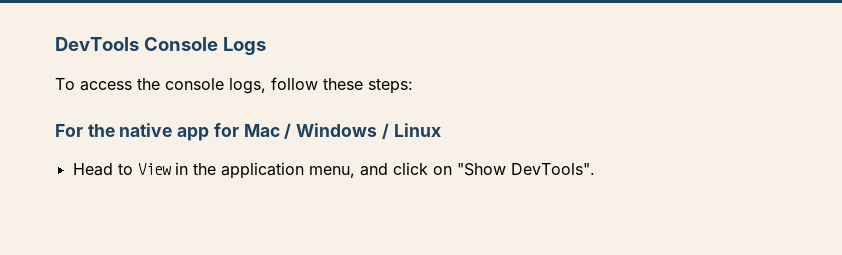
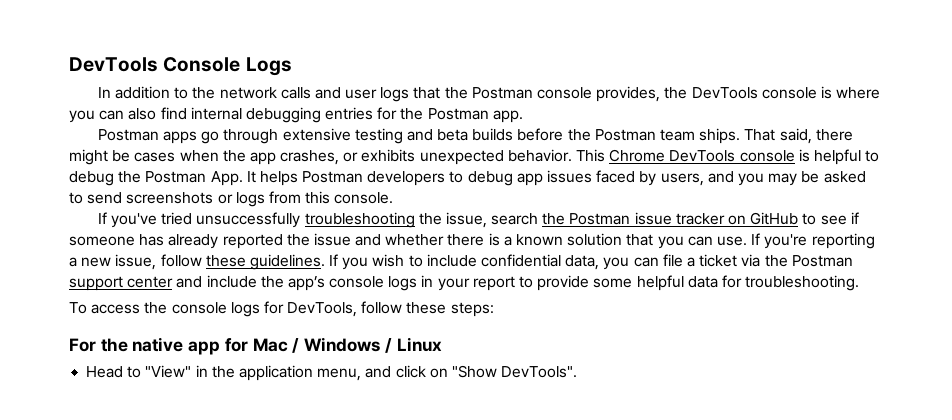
(266, 46) none -> [97,86,881,102] [69,107,523,123] [97,128,853,144] [69,149,880,165] [69,170,866,186] [69,191,394,207] [97,212,859,228] [69,233,875,249] [69,254,853,270] [69,275,860,291] // In addition to the network calls and user logs that the Postman console provides, the DevTools console is where you can also find internal debugging entries for the Postman app. // Postman apps go through extensive testing and beta builds before the Postman team ships. That said, there might be cases when the app crashes, or exhibits unexpected behavior. This Chrome DevTools console is helpful to debug the Postman App. It helps Postman developers to debug app issues faced by users, and you may be asked to send screenshots or logs from this console. // If you've tried unsuccessfully troubleshooting the issue, search the Postman issue tracker on GitHub to see if someone has already reported the issue and whether there is a known solution that you can use. If you're reporting a new issue, follow these guidelines. If you wish to include confidential data, you can file a ticket via the Postman support center and include the app’s console logs in your report to provide some helpful data for troubleshooting.
[229,78,266,94] logs, -> [230,301,358,317] logs for DevTools,
[137,163,171,175] View -> [145,365,192,378] "View"

